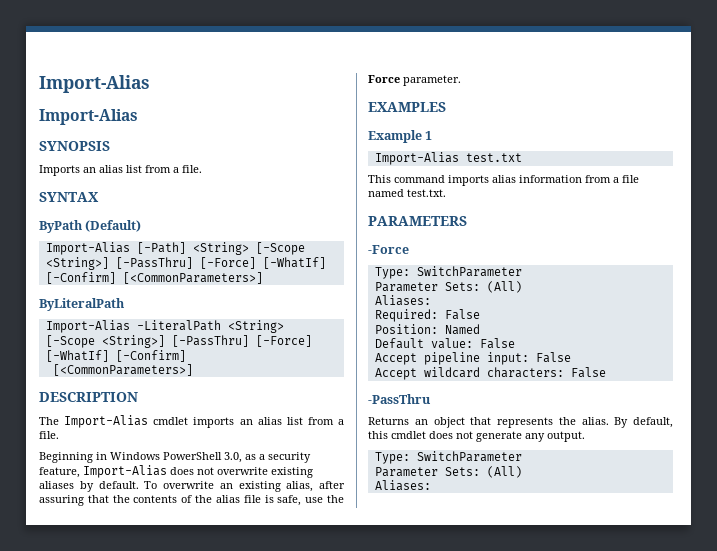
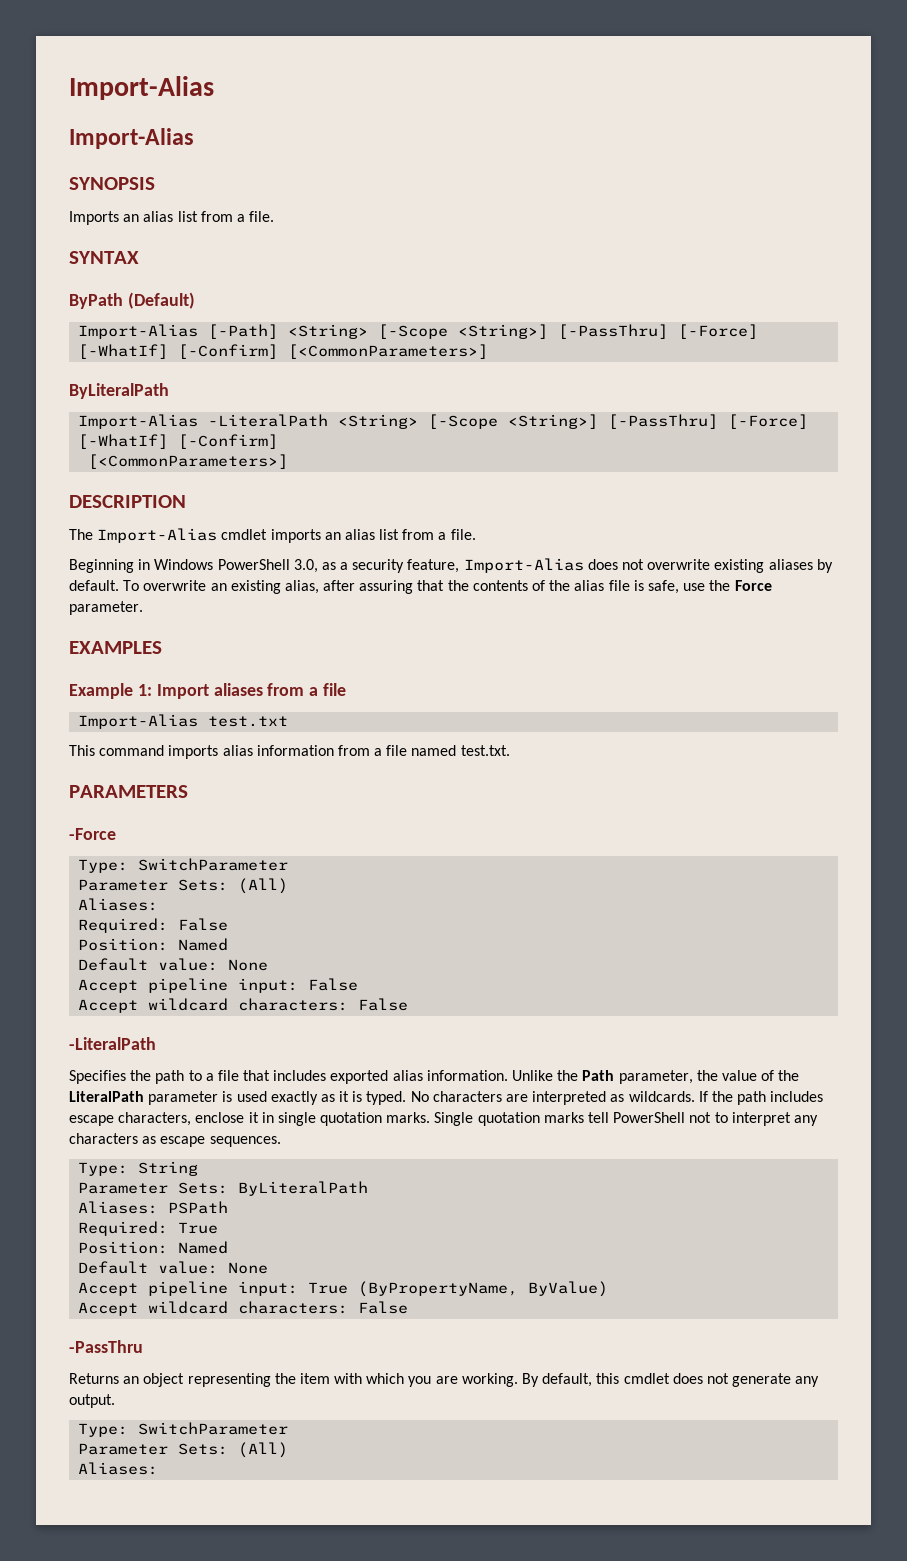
[425,131,433,140] 1 -> [137,683,347,699] 1: Import aliases from a file
[430,338,515,349] value: False -> [158,958,269,971] value: None
[368,394,431,404] [368,417,609,428] -PassThru // Returns an object that represents the alias. -> [69,1037,156,1050] [69,1070,800,1084] [69,1091,824,1105] [69,1112,818,1126] [69,1133,281,1147] [78,1161,199,1176] [78,1181,369,1196] [78,1201,229,1214] [78,1221,219,1236] [78,1241,229,1254] [78,1261,269,1274] [78,1281,609,1297] [78,1301,409,1316] [69,1340,143,1353] [69,1373,518,1387] -LiteralPath // Specifies the path to a file that includes exported alias information. Unlike the Path parameter, the value of the LiteralPath parameter is used exactly as it is typed. No characters are interpreted as wildcards. If the path includes escape characters, enclose it in single quotation marks. Single quotation marks tell PowerShell not to interpret any characters as escape sequences. // Type: String // Parameter Sets: ByLiteralPath // Aliases: PSPath // Required: True // Position: Named // Default value: None // Accept pipeline input: True (ByPropertyName, ByValue) // Accept wildcard characters: False // -PassThru // Returns an object representing the item with which you are working.

